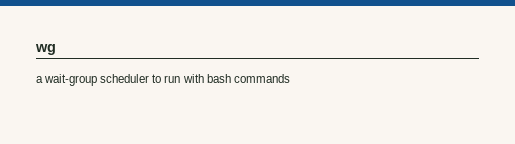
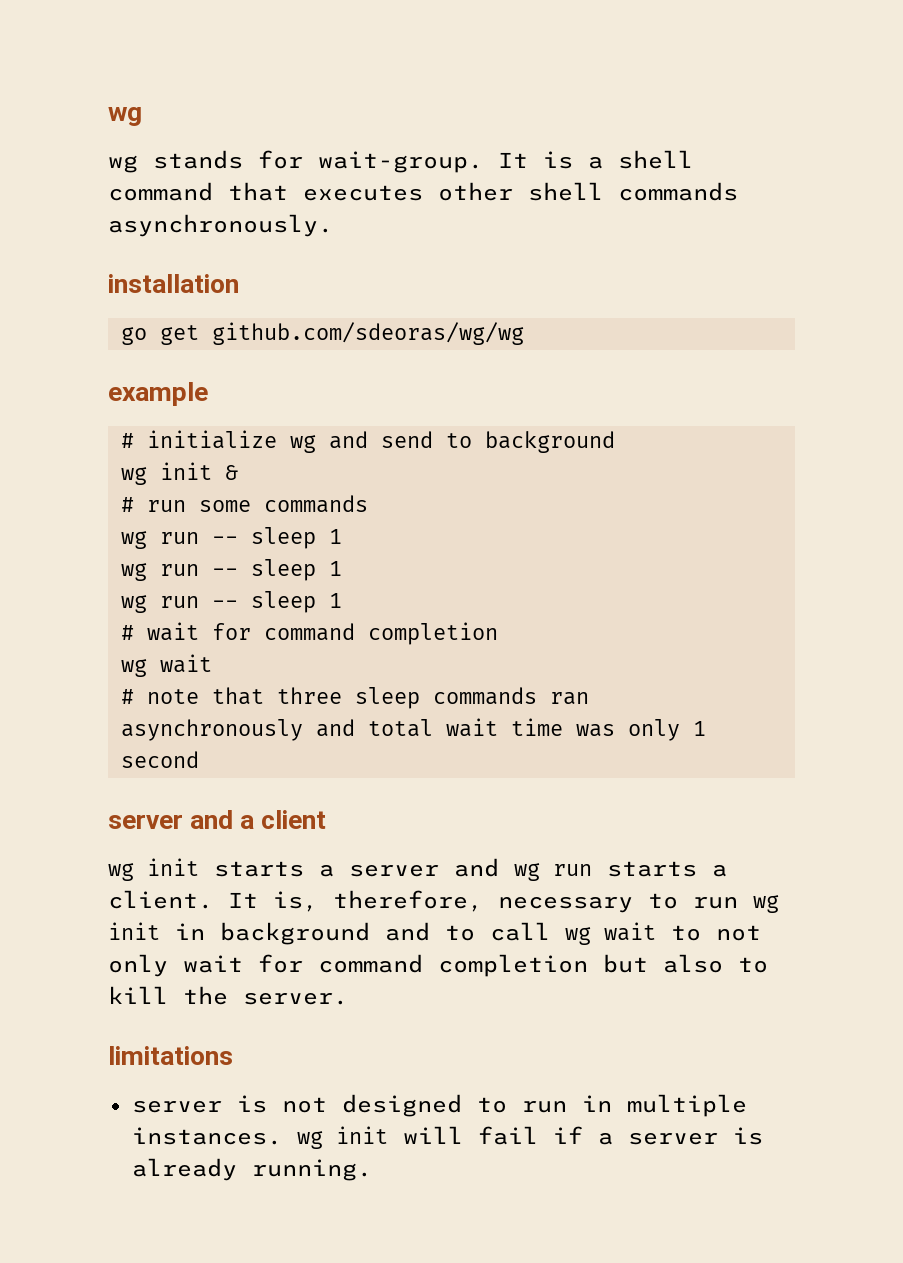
[36,74,290,86] a wait-group scheduler to run with bash commands -> [108,150,693,173] [108,182,738,201] [108,214,333,237] [108,274,239,293] [120,322,524,345] [108,382,208,406] [120,430,615,453] [120,462,238,485] [120,495,368,513] [120,527,342,549] [120,559,342,581] [120,591,342,613] [120,622,498,645] [120,654,212,677] [120,687,589,709] [120,718,706,741] [120,751,199,768] [108,810,327,829] [108,858,727,881] [108,890,779,913] [108,922,761,945] [108,954,768,977] [108,986,348,1005] [108,1046,233,1065] [131,1094,747,1117] [131,1126,763,1149] [131,1158,372,1181] wg stands for wait-group. It is a shell command that executes other shell commands asynchronously. // installation // go get github.com/sdeoras/wg/wg // example // # initialize wg and send to background // wg init & // # run some commands // wg run -- sleep 1 // wg run -- sleep 1 // wg run -- sleep 1 // # wait for command completion // wg wait // # note that three sleep commands ran asynchronously and total wait time was only 1 second // server and a client // wg init starts a server and wg run starts a client. It is, therefore, necessary to run wg init in background and to call wg wait to not only wait for command completion but also to kill the server. // limitations // server is not designed to run in multiple instances. wg init will fail if a server is already running.

